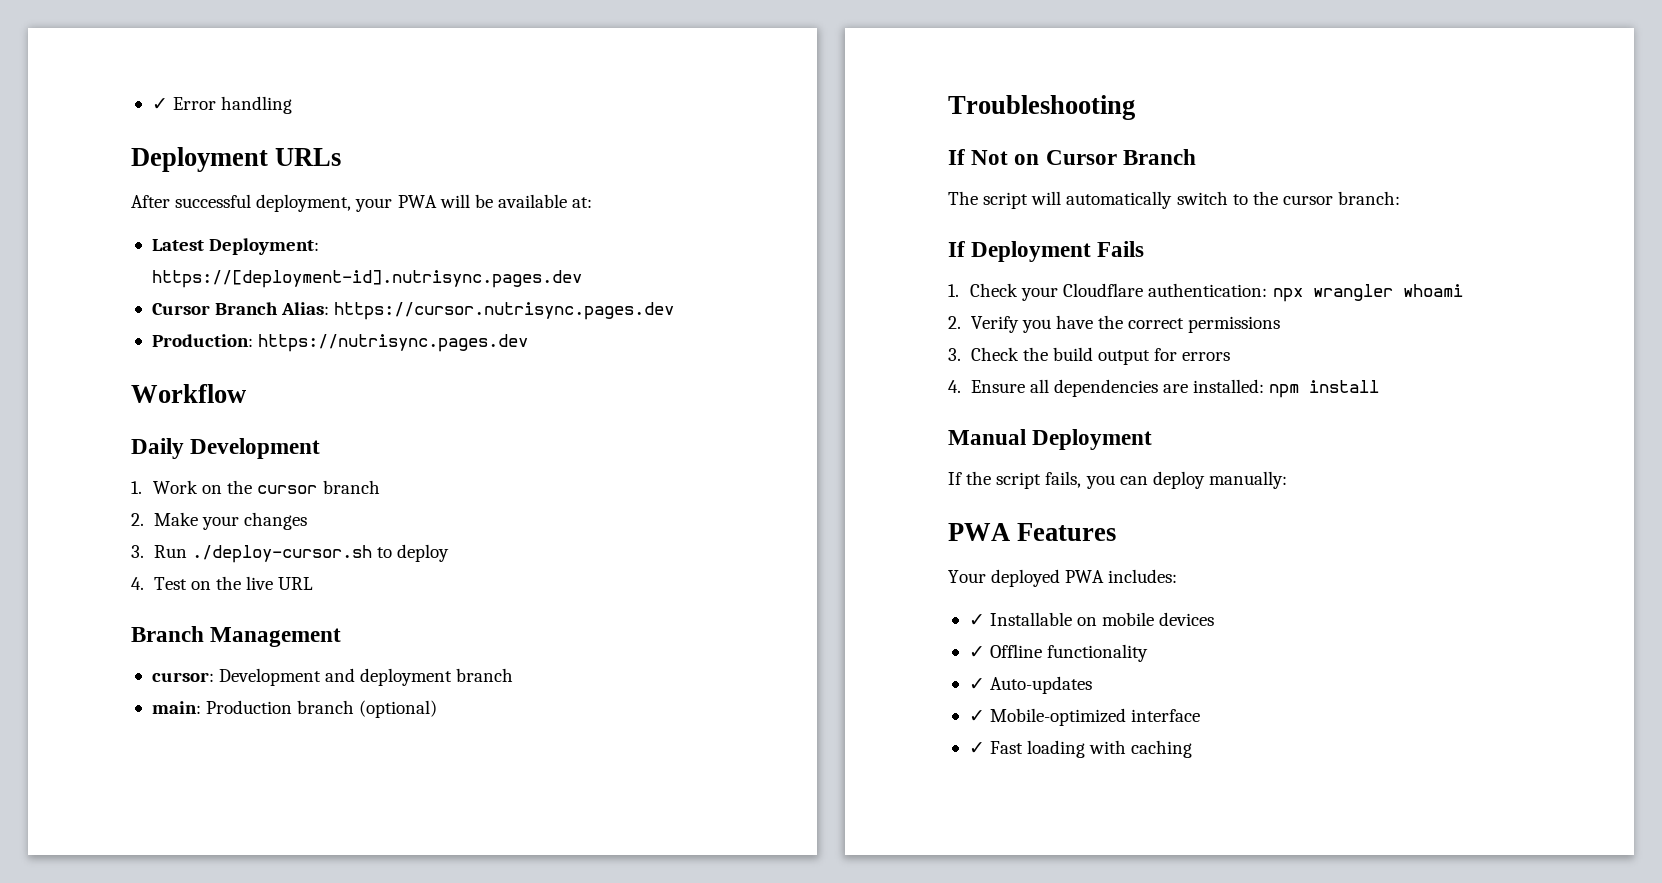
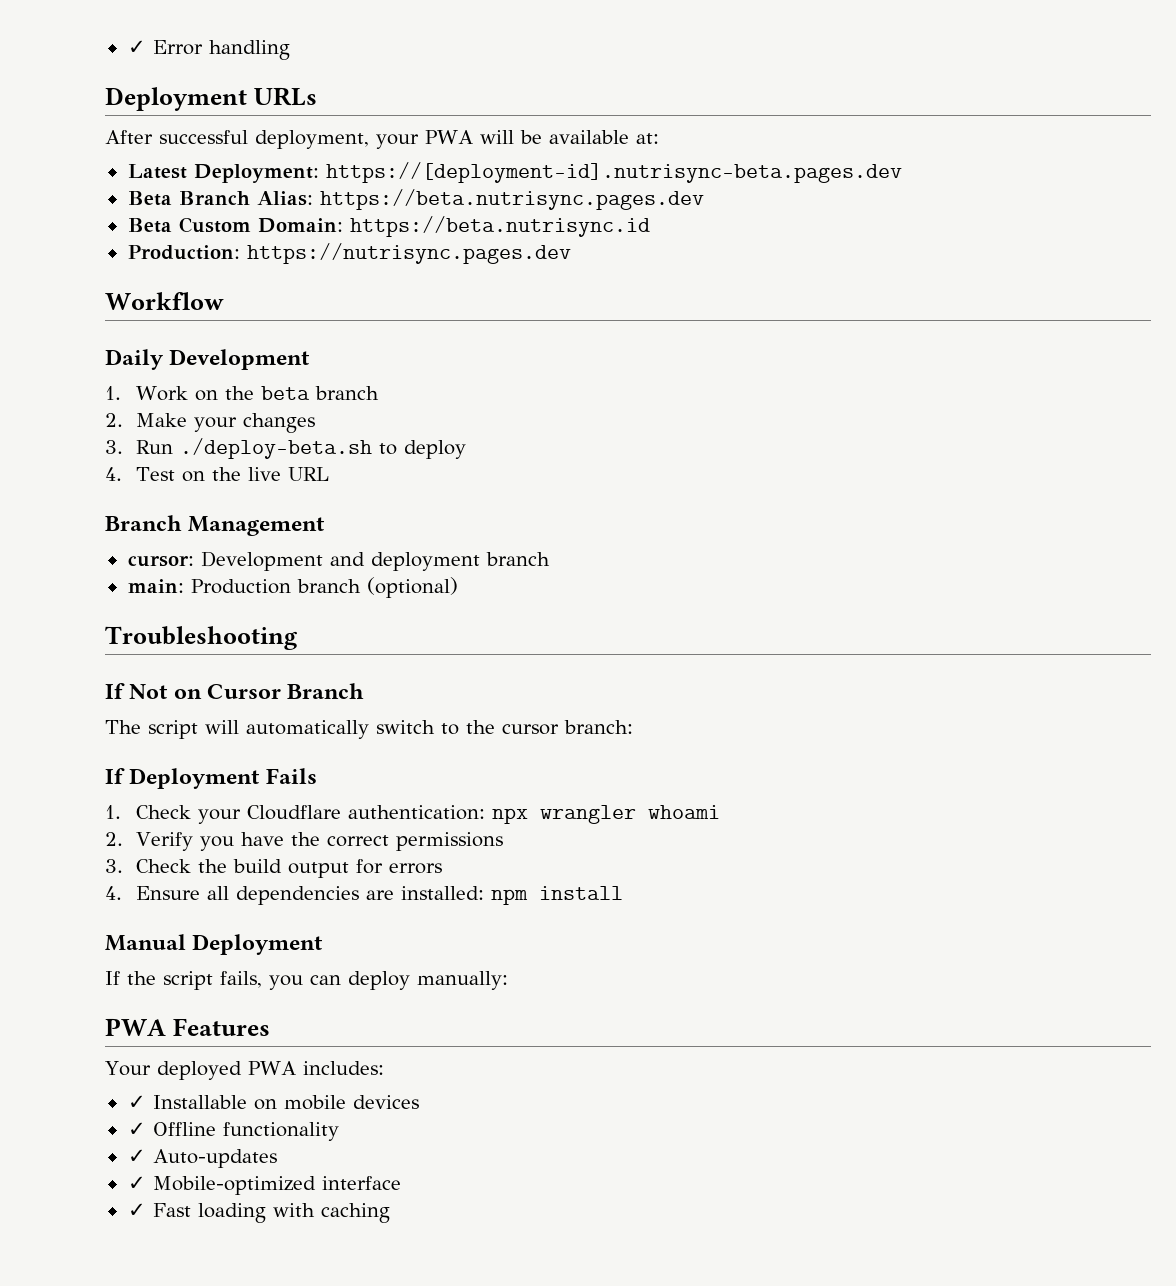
[151,270,582,288] [151,302,675,320] https://[deployment-id].nutrisync.pages.dev // Cursor Branch Alias: https://cursor.nutrisync.pages.dev -> [325,162,902,183] [127,189,704,210] [127,216,650,237] https://[deployment-id].nutrisync-beta.pages.dev // Beta Branch Alias: https://beta.nutrisync.pages.dev // Beta Custom Domain: https://beta.nutrisync.id
[257,485,318,494] cursor -> [260,386,310,400] beta
[191,545,372,563] ./deploy-cursor.sh -> [179,438,372,459] ./deploy-beta.sh

